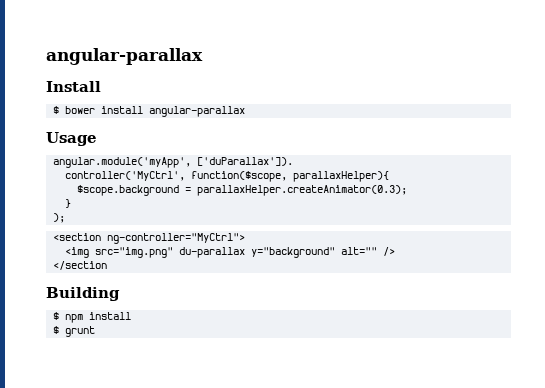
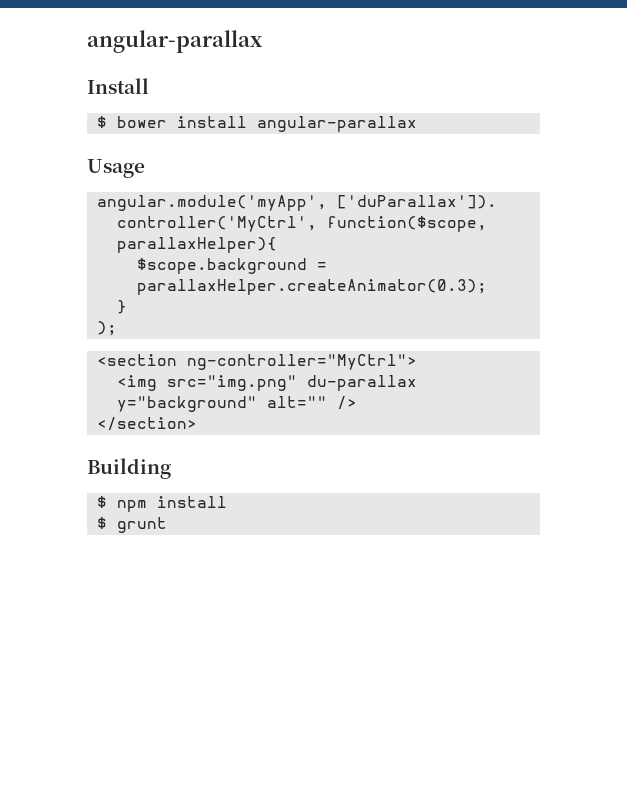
[52,261,107,270] </section -> [97,417,198,431] </section>

